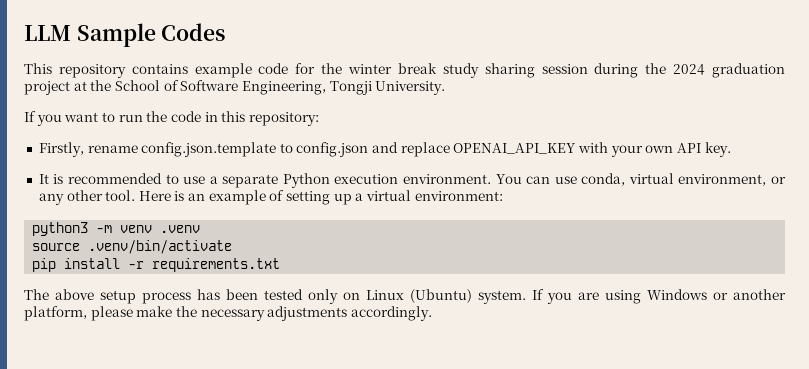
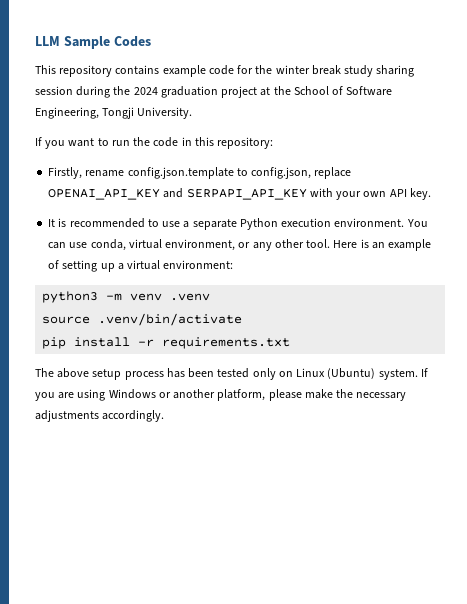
[296,142,577,157] config.json and replace OPENAI_API_KEY -> [251,167,352,179] [48,188,307,200] config.json, replace OPENAI_API_KEY and SERPAPI_API_KEY

